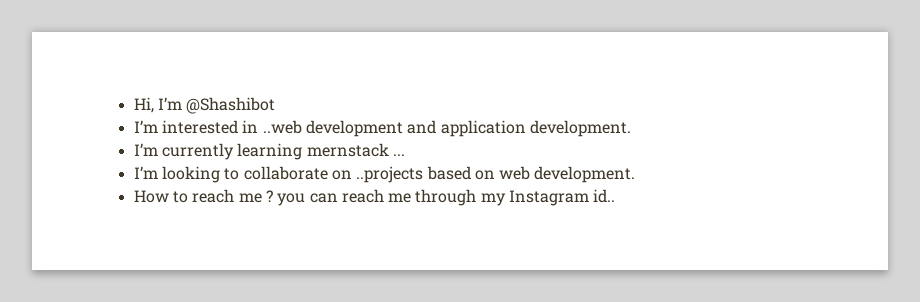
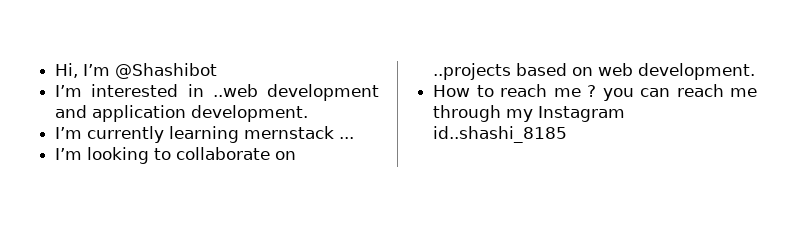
[593,189,616,203] id.. -> [433,126,568,143] id..shashi_8185

